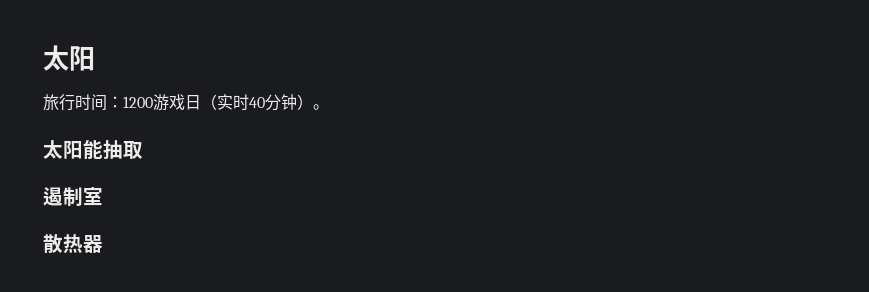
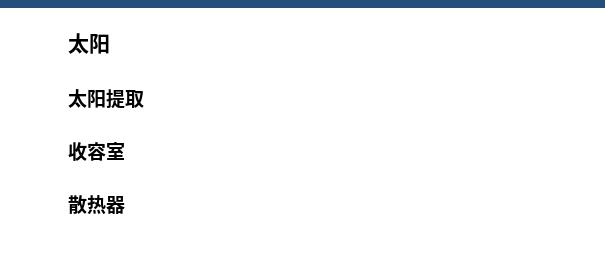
[43,45,95,71] [43,94,329,111] [43,140,123,159] 太阳 // 旅行时间：1200游戏日（实时40分钟）。 // 太阳能抽 -> [68,33,110,54] [68,89,125,109] 太阳 // 太阳提
[43,187,83,206] 遏制 -> [68,142,106,161] 收容

